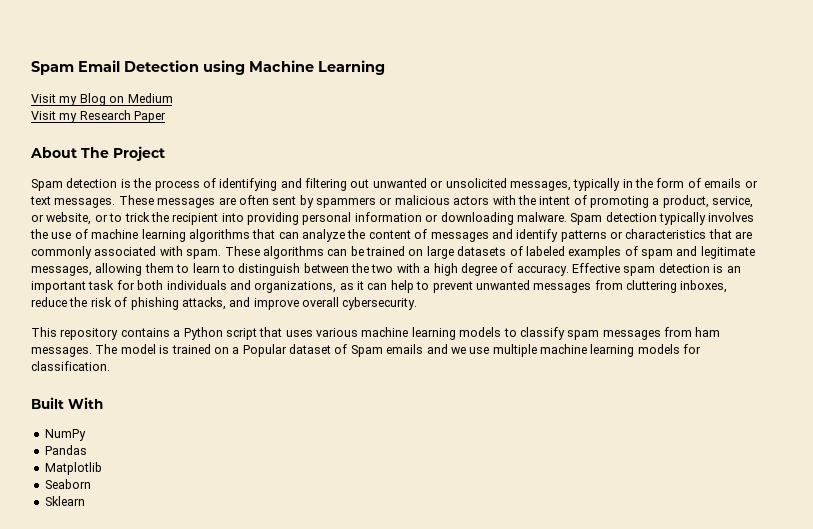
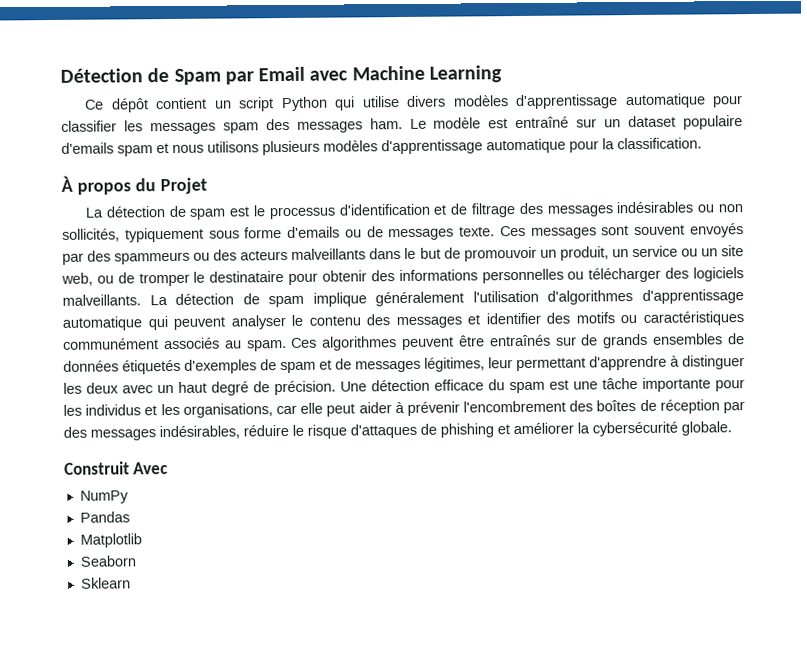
[31,60,385,75] [31,93,173,106] [31,110,167,123] [30,146,165,161] [31,178,758,191] [30,195,754,208] [31,212,755,225] [30,229,753,242] [31,246,755,259] [31,263,741,276] [31,280,728,293] [31,297,418,310] [31,327,721,340] [31,344,702,357] [31,361,110,371] [31,397,103,409] Spam Email Detection using Machine Learning // Visit my Blog on Medium // Visit my Research Paper // About The Project // Spam detection is the process of identifying and filtering out unwanted or unsolicited messages, typically in the form of emails or text messages. These messages are often sent by spammers or malicious actors with the intent of promoting a product, service, or website, or to trick the recipient into providing personal information or downloading malware. Spam detection typically involves the use of machine learning algorithms that can analyze the content of messages and identify patterns or characteristics that are commonly associated with spam. These algorithms can be trained on large datasets of labeled examples of spam and legitimate messages, allowing them to learn to distinguish between the two with a high degree of accuracy. Effective spam detection is an important task for both individuals and organizations, as it can help to prevent unwanted messages from cluttering inboxes, reduce the risk of phishing attacks, and improve overall cybersecurity. // This repository contains a Python script that uses various machine learning models to classify spam messages from ham messages. The model is trained on a Popular dataset of Spam emails and we use multiple machine learning models for classification. // Built With -> [60,65,502,85] [84,93,743,113] [61,115,744,135] [61,137,702,157] [61,175,207,195] [85,201,744,220] [62,223,744,243] [62,245,744,265] [61,267,744,287] [62,289,744,308] [62,311,745,331] [63,333,745,352] [63,355,745,375] [63,377,745,396] [63,399,745,418] [63,421,732,441] [64,461,169,475] Détection de Spam par Email avec Machine Learning // Ce dépôt contient un script Python qui utilise divers modèles d'apprentissage automatique pour classifier les messages spam des messages ham. Le modèle est entraîné sur un dataset populaire d'emails spam et nous utilisons plusieurs modèles d'apprentissage automatique pour la classification. // À propos du Projet // La détection de spam est le processus d'identification et de filtrage des messages indésirables ou non sollicités, typiquement sous forme d'emails ou de messages texte. Ces messages sont souvent envoyés par des spammeurs ou des acteurs malveillants dans le but de promouvoir un produit, un service ou un site web, ou de tromper le destinataire pour obtenir des informations personnelles ou télécharger des logiciels malveillants. La détection de spam implique généralement l'utilisation d'algorithmes d'apprentissage automatique qui peuvent analyser le contenu des messages et identifier des motifs ou caractéristiques communément associés au spam. Ces algorithmes peuvent être entraînés sur de grands ensembles de données étiquetés d'exemples de spam et de messages légitimes, leur permettant d'apprendre à distinguer les deux avec un haut degré de précision. Une détection efficace du spam est une tâche importante pour les individus et les organisations, car elle peut aider à prévenir l'encombrement des boîtes de réception par des messages indésirables, réduire le risque d'attaques de phishing et améliorer la cybersécurité globale. // Construit Avec

